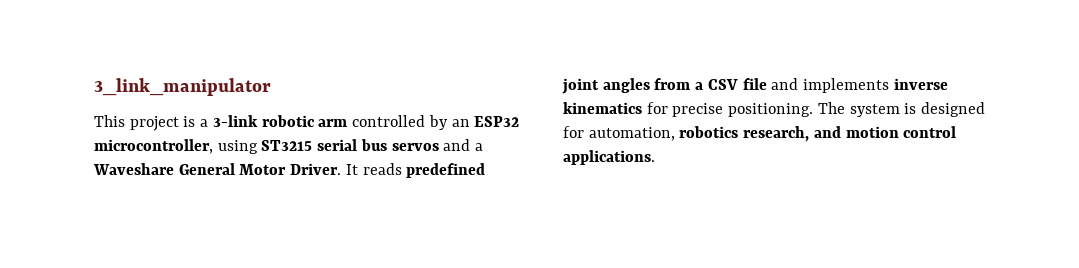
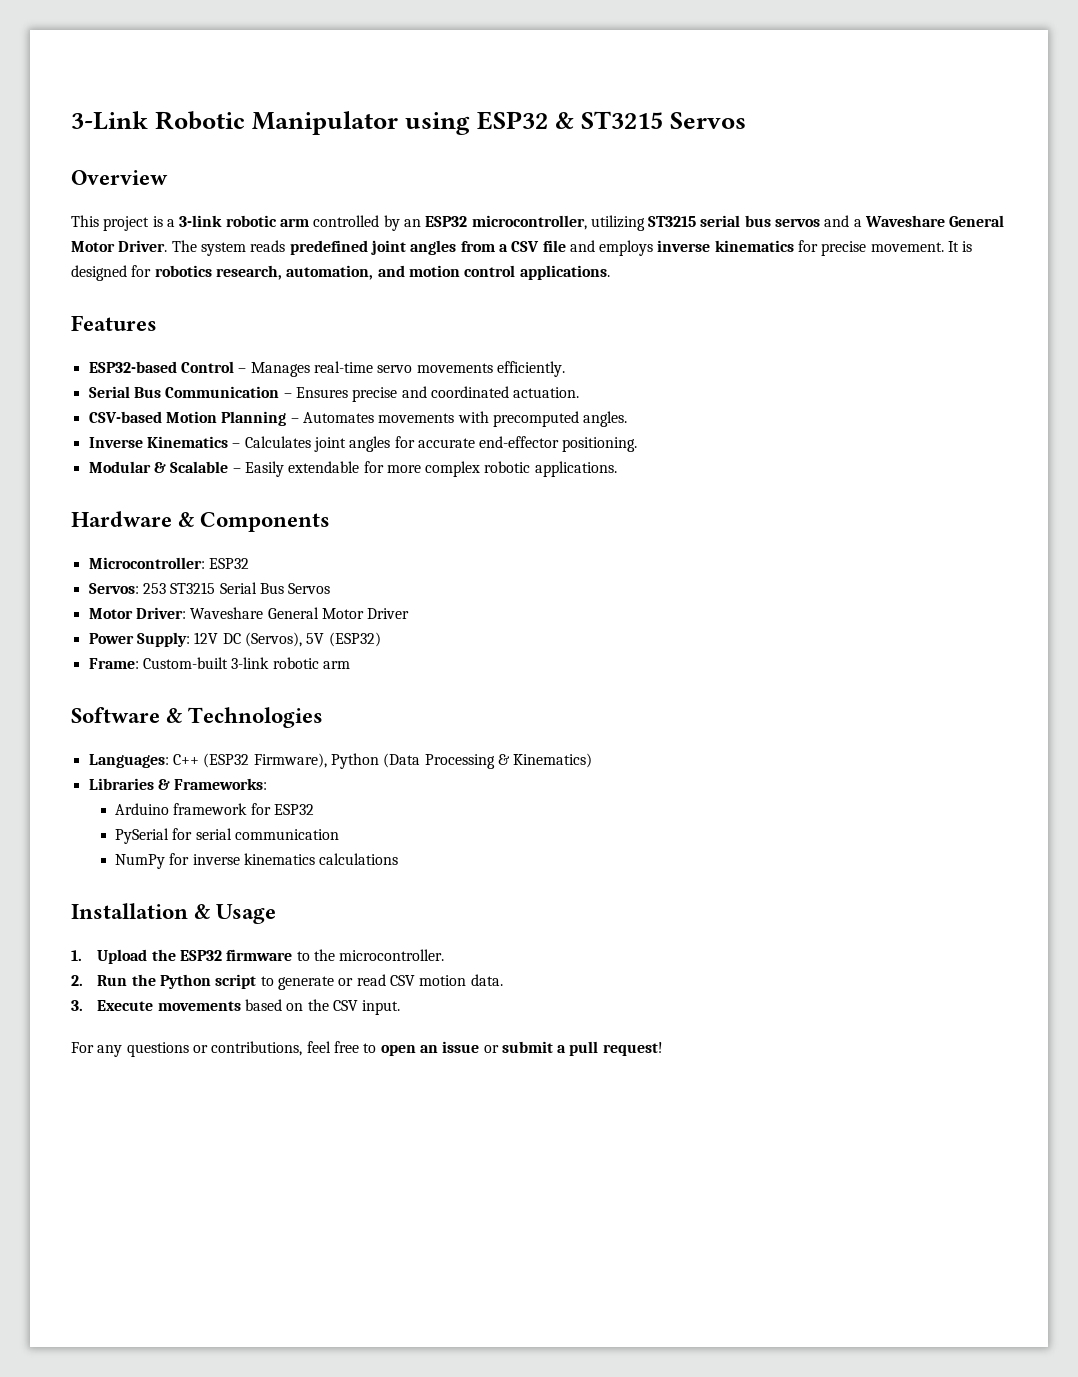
[94,78,271,96] 3_link_manipulator -> [71,111,747,135] [71,170,168,185] 3-Link Robotic Manipulator using ESP32 & ST3215 Servos // Overview
[217,140,258,154] using -> [590,215,645,231] utilizing
[345,164,358,175] It -> [171,240,246,256] The system
[803,78,890,93] implements -> [599,240,654,256] employs
[728,102,900,117] positioning. The system -> [870,241,960,252] movement. It
[588,127,675,141] automation, -> (152, 271) none
(810, 134) none -> [286,265,374,280] automation,
(655, 157) none -> [71,315,157,331] [88,361,565,377] [88,386,580,402] [88,411,628,427] [88,436,638,452] [88,461,617,477] [71,511,331,532] [88,557,249,569] [88,582,331,594] [88,607,410,619] [88,632,381,647] [88,657,350,669] [71,707,324,728] [88,753,593,769] [88,778,268,790] [114,803,314,815] [114,828,339,844] [114,853,399,869] [71,903,277,924] [71,949,445,964] [71,974,503,990] [71,999,401,1015] [71,1041,663,1057] // Features // ESP32-based Control – Manages real-time servo movements efficiently. // Serial Bus Communication – Ensures precise and coordinated actuation. // CSV-based Motion Planning – Automates movements with precomputed angles. // Inverse Kinematics – Calculates joint angles for accurate end-effector positioning. // Modular & Scalable – Easily extendable for more complex robotic applications. // Hardware & Components // Microcontroller: ESP32 // Servos: 253 ST3215 Serial Bus Servos // Motor Driver: Waveshare General Motor Driver // Power Supply: 12V DC (Servos), 5V (ESP32) // Frame: Custom-built 3-link robotic arm // Software & Technologies // Languages: C++ (ESP32 Firmware), Python (Data Processing & Kinematics) // Libraries & Frameworks: // Arduino framework for ESP32 // PySerial for serial communication // NumPy for inverse kinematics calculations // Installation & Usage // 1. Upload the ESP32 firmware to the microcontroller. // 2. Run the Python script to generate or read CSV motion data. // 3. Execute movements based on the CSV input. // For any questions or contributions, feel free to open an issue or submit a pull request!

